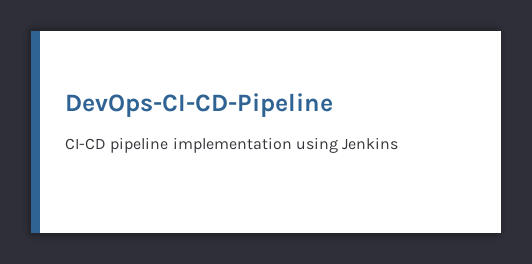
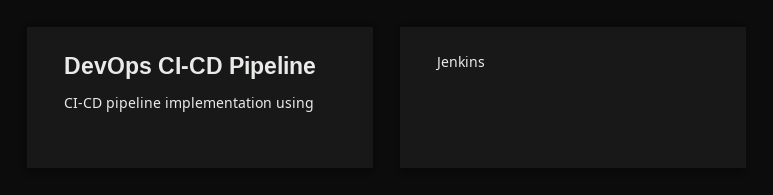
[65,93,333,117] DevOps-CI-CD-Pipeline -> [64,56,317,79] DevOps CI-CD Pipeline

